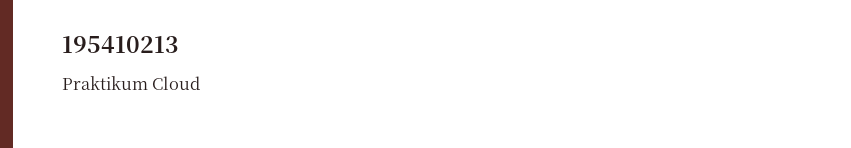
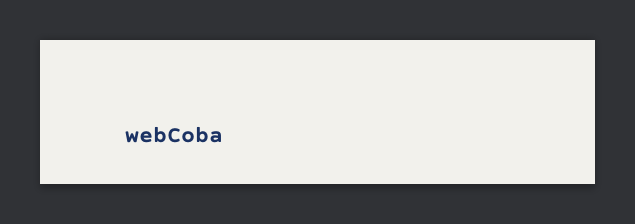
[62,36,179,53] [62,76,201,90] 195410213 // Praktikum Cloud -> [125,126,223,143] webCoba

